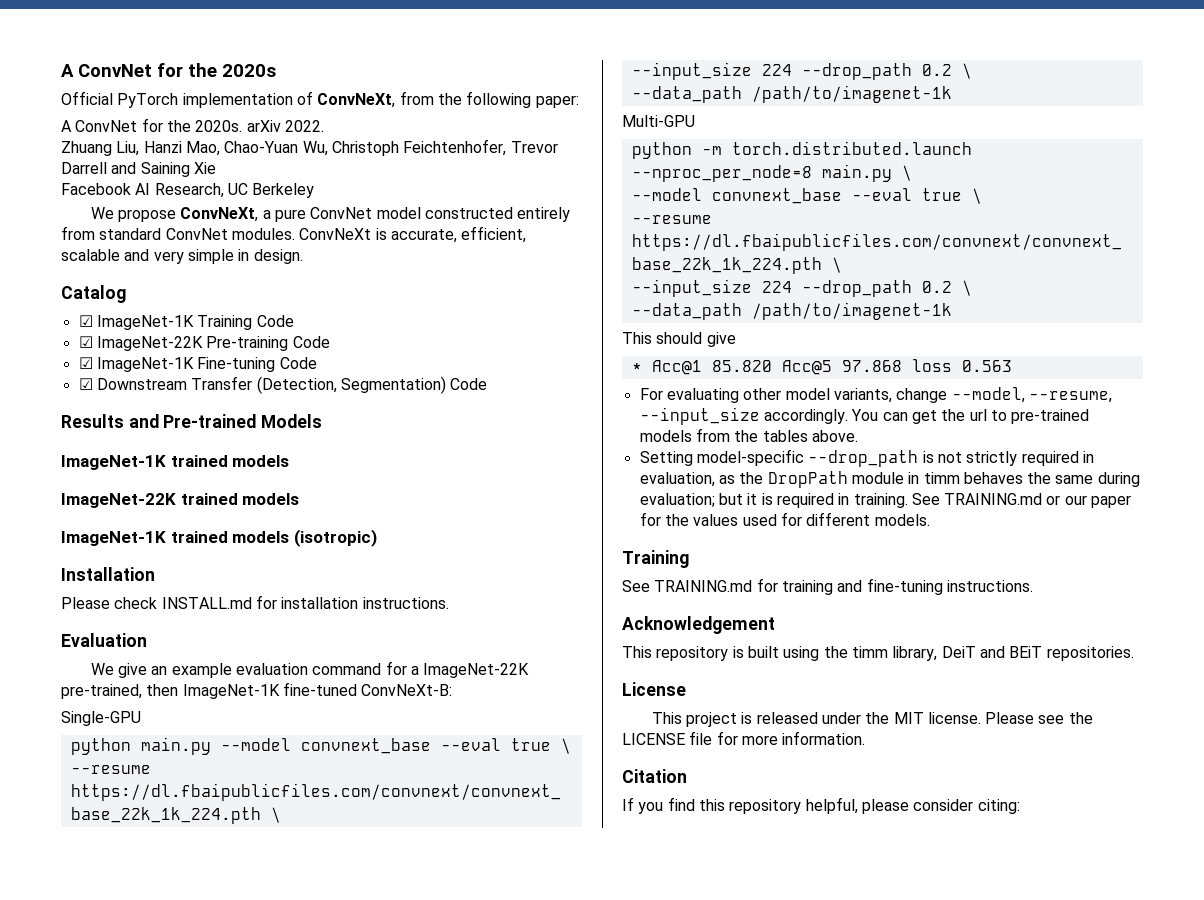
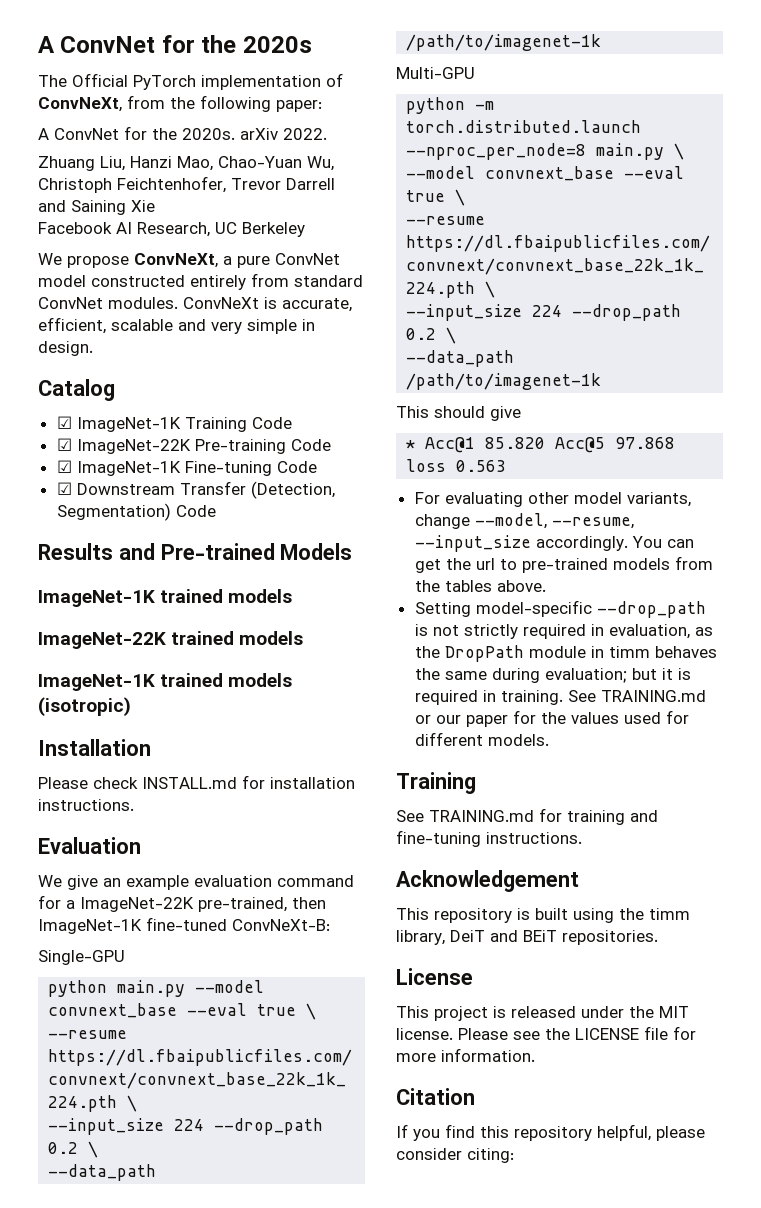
(276, 70) none -> [38,75,67,87] The

